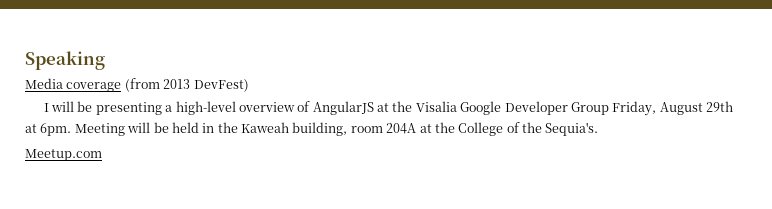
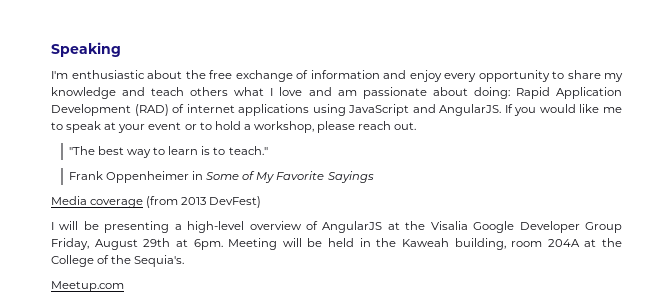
(105, 60) none -> [51,70,623,82] [51,87,622,99] [51,104,623,116] [51,121,417,133] [68,146,268,158] [68,171,374,183] // I'm enthusiastic about the free exchange of information and enjoy every opportunity to share my knowledge and teach others what I love and am passionate about doing: Rapid Application Development (RAD) of internet applications using JavaScript and AngularJS. If you would like me to speak at your event or to hold a workshop, please reach out. // "The best way to learn is to teach." // Frank Oppenheimer in Some of My Favorite Sayings

